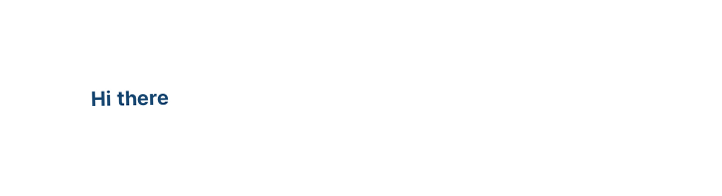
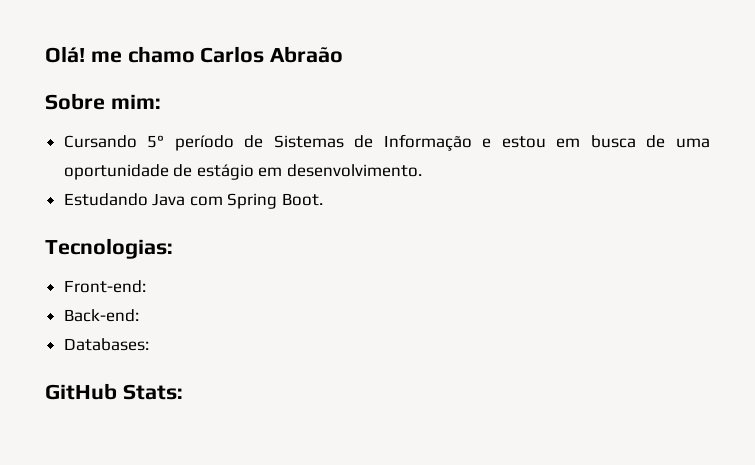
[90,89,170,107] Hi there -> [45,46,344,63] [45,93,161,110] [63,134,710,151] [63,164,423,180] [63,193,324,209] [45,238,173,259] [63,280,146,293] [63,309,139,322] [63,338,149,351] [45,383,183,400] Olá! me chamo Carlos Abraão // Sobre mim: // Cursando 5° período de Sistemas de Informação e estou em busca de uma oportunidade de estágio em desenvolvimento. // Estudando Java com Spring Boot. // Tecnologias: // Front-end: // Back-end: // Databases: // GitHub Stats:

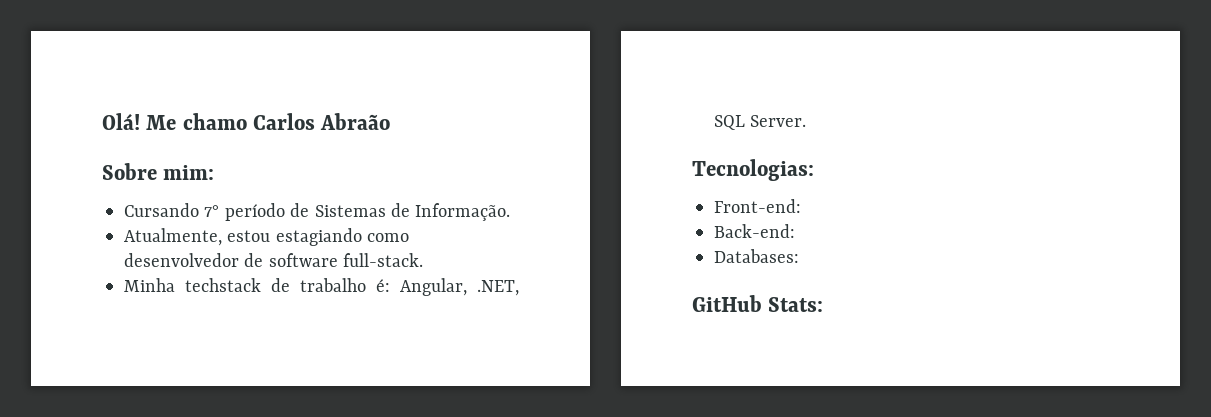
[90,51,122,63] me -> [146,115,177,130] Me
[147,135,165,148] 5° -> [204,205,220,217] 7°
[383,134,710,151] [63,164,423,180] [63,193,324,209] Informação e estou em busca de uma oportunidade de estágio em desenvolvimento. // Estudando Java com Spring Boot. -> [415,203,511,221] [124,228,410,246] [124,253,424,267] [124,278,519,296] [714,115,807,130] Informação. // Atualmente, estou estagiando como desenvolvedor de software full-stack. // Minha techstack de trabalho é: Angular, .NET, SQL Server.

